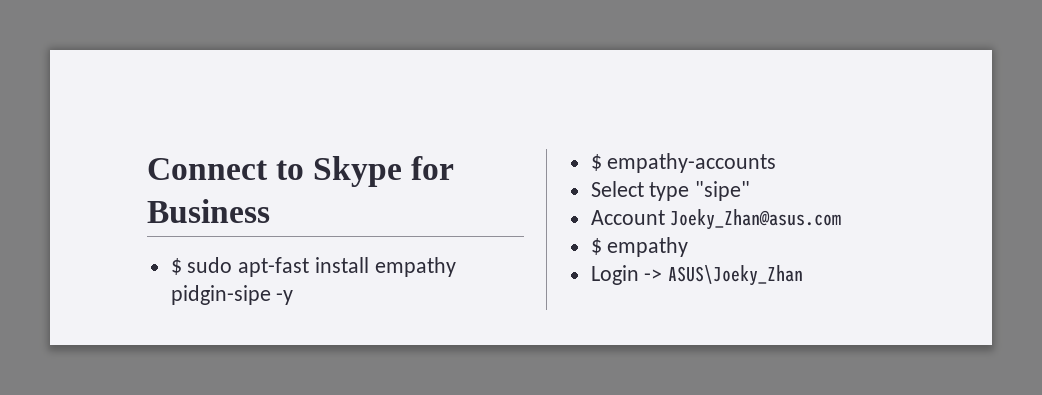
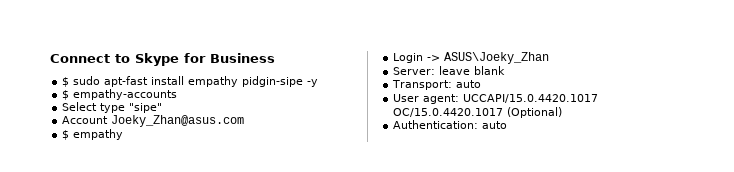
(804, 275) none -> [393,66,506,75] [392,80,482,90] [393,94,599,104] [393,107,563,118] [393,120,508,129] // Server: leave blank // Transport: auto // User agent: UCCAPI/15.0.4420.1017 OC/15.0.4420.1017 (Optional) // Authentication: auto

